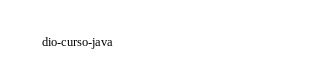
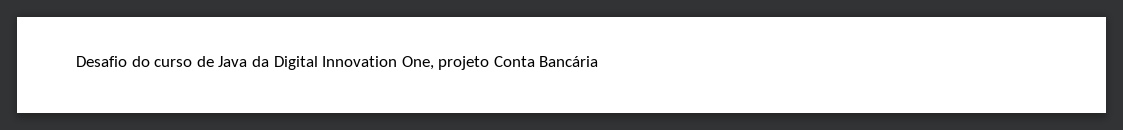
[42,37,113,49] dio-curso-java -> [76,56,599,70] Desafio do curso de Java da Digital Innovation One, projeto Conta Bancária

